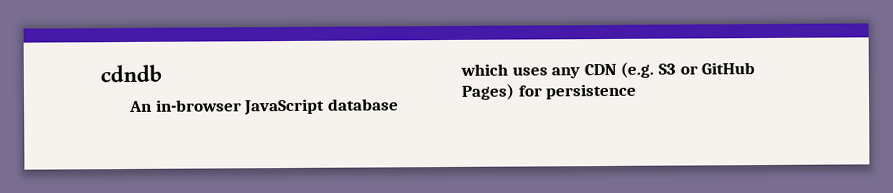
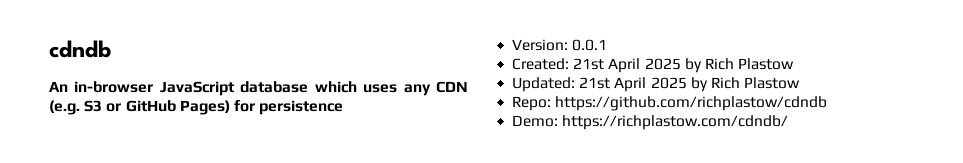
(638, 91) none -> [512,39,608,51] [512,58,795,73] [512,77,801,92] [512,96,828,111] [512,115,789,130] // Version: 0.0.1 // Created: 21st April 2025 by Rich Plastow // Updated: 21st April 2025 by Rich Plastow // Repo: https://github.com/richplastow/cdndb // Demo: https://richplastow.com/cdndb/

